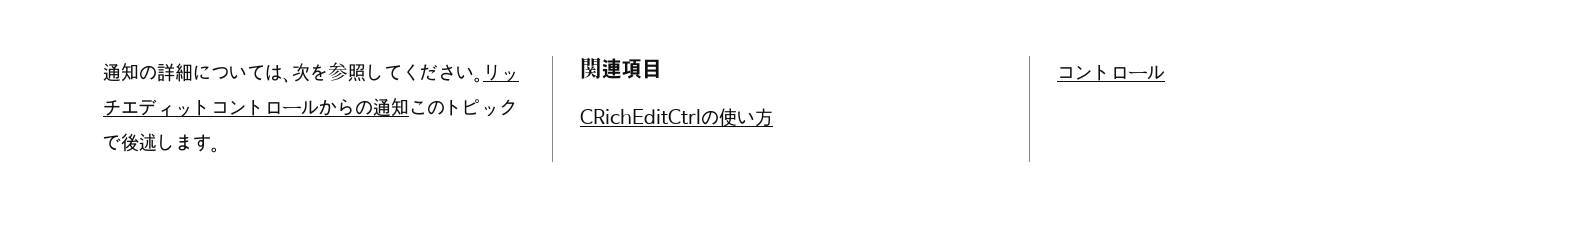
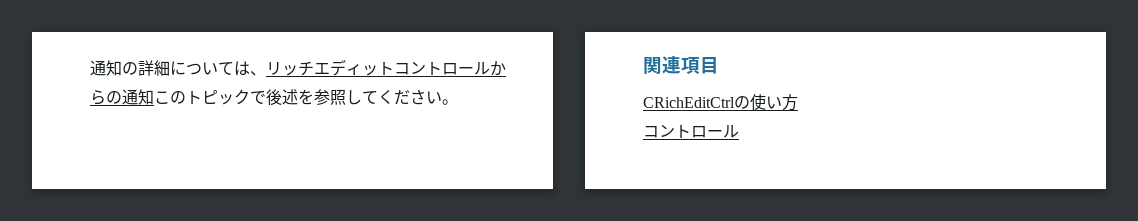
[292,62,483,83] 次を参照してください。 -> (266, 73) none
[157,134,211,152] します -> [298,89,442,105] を参照してください

